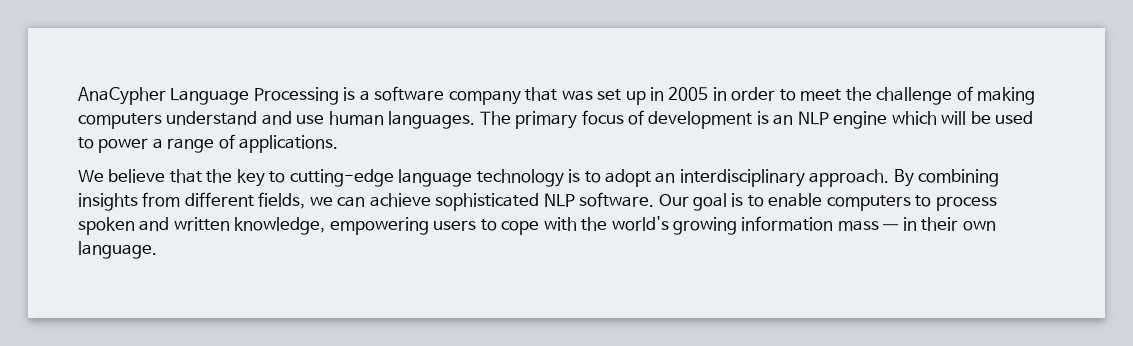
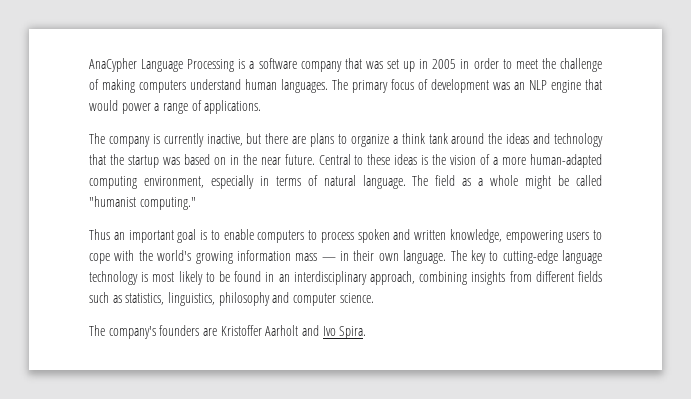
[261,111,325,125] and use -> (241, 84) none
[756,111,769,125] is -> [493,82,510,90] was
[891,111,1034,125] [78,137,94,149] which will be used to -> [585,79,602,90] [89,100,118,111] that would
[78,169,1000,187] [78,192,689,211] We believe that the key to cutting-edge language technology is to adopt an interdisciplinary approach. By combining insights from different fields, we can achieve sophisticated NLP software. Our -> [89,133,604,147] [89,154,602,168] [89,175,602,189] [89,196,196,210] [89,229,174,243] The company is currently inactive, but there are plans to organize a think tank around the ideas and technology that the startup was based on in the near future. Central to these ideas is the vision of a more human-adapted computing environment, especially in terms of natural language. The field as a whole might be called "humanist computing." // Thus an important
(157, 250) none -> [450,250,602,264] [89,271,602,285] [89,292,374,306] [89,325,367,339] The key to cutting-edge language technology is most likely to be found in an interdisciplinary approach, combining insights from different fields such as statistics, linguistics, philosophy and computer science. // The company's founders are Kristoffer Aarholt and Ivo Spira.

